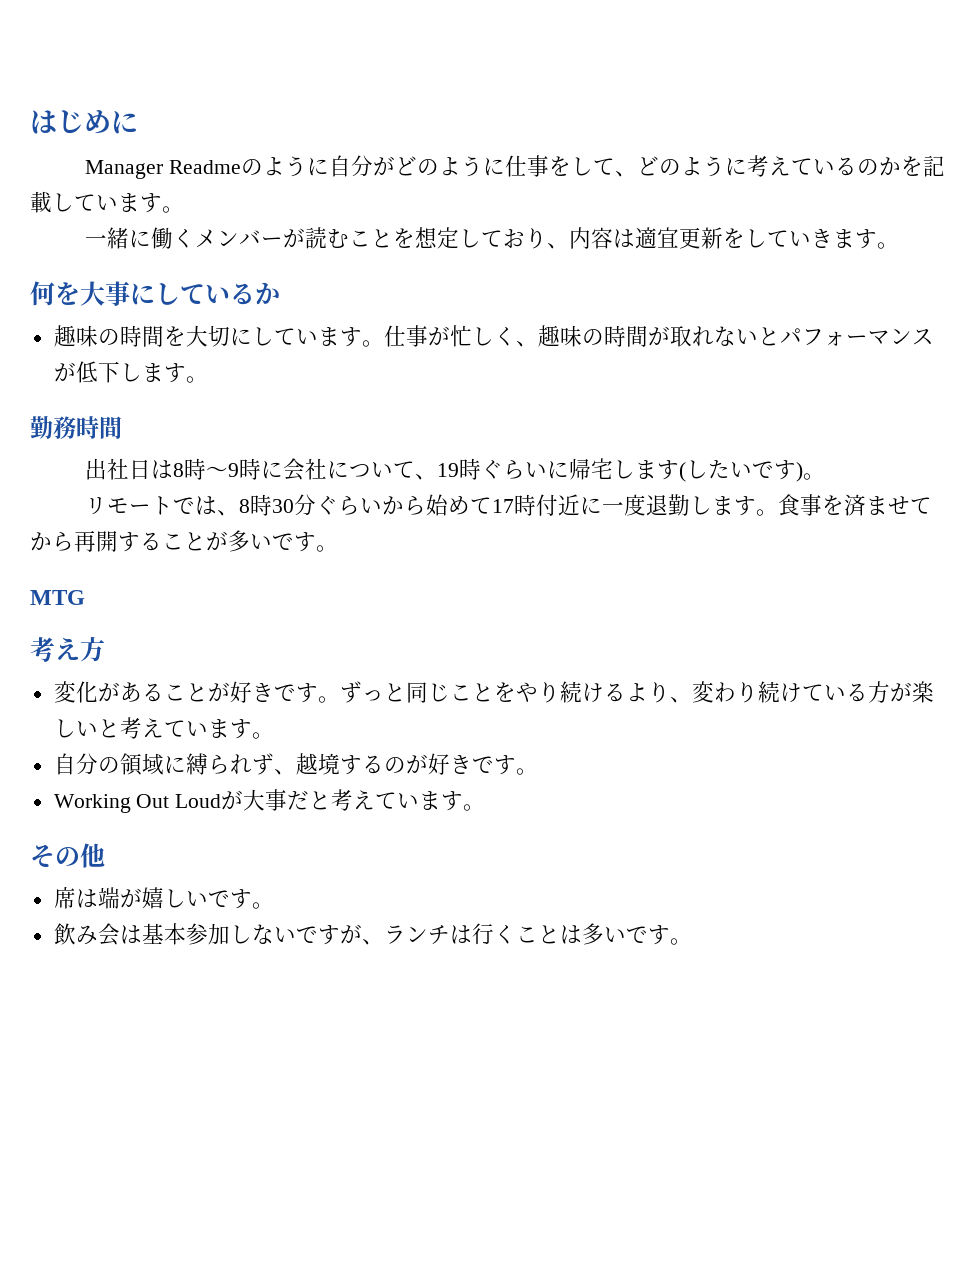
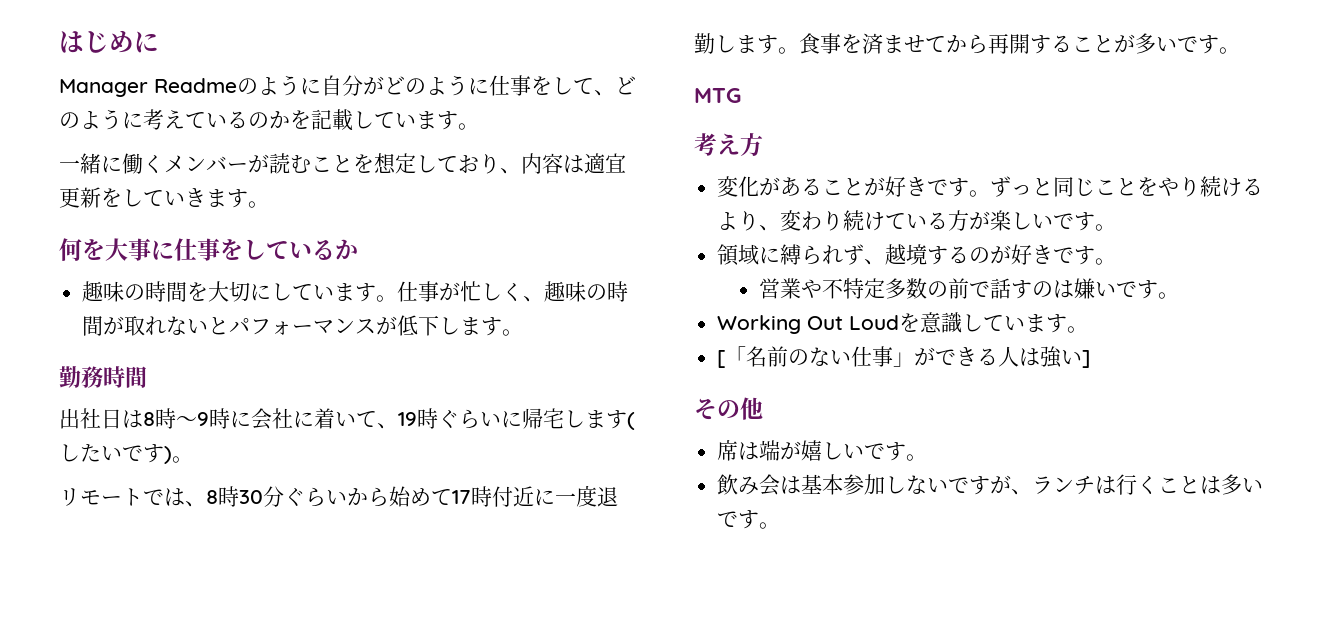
(155, 294) none -> [174,238,243,261] 仕事を
[348,464,371,477] つ -> [314,408,335,429] 着
[97,717,274,739] [53,753,120,775] と考えています。 // 自分の -> [1053,212,1117,231] です。 //
(538, 771) none -> [758,278,1179,299] // 営業や不特定多数の前で話すのは嫌いです。
[221,789,486,811] が大事だと考えています。 -> [899,312,1089,333] [717,346,1091,368] を意識しています。 // [「名前のない仕事」ができる人は強い]

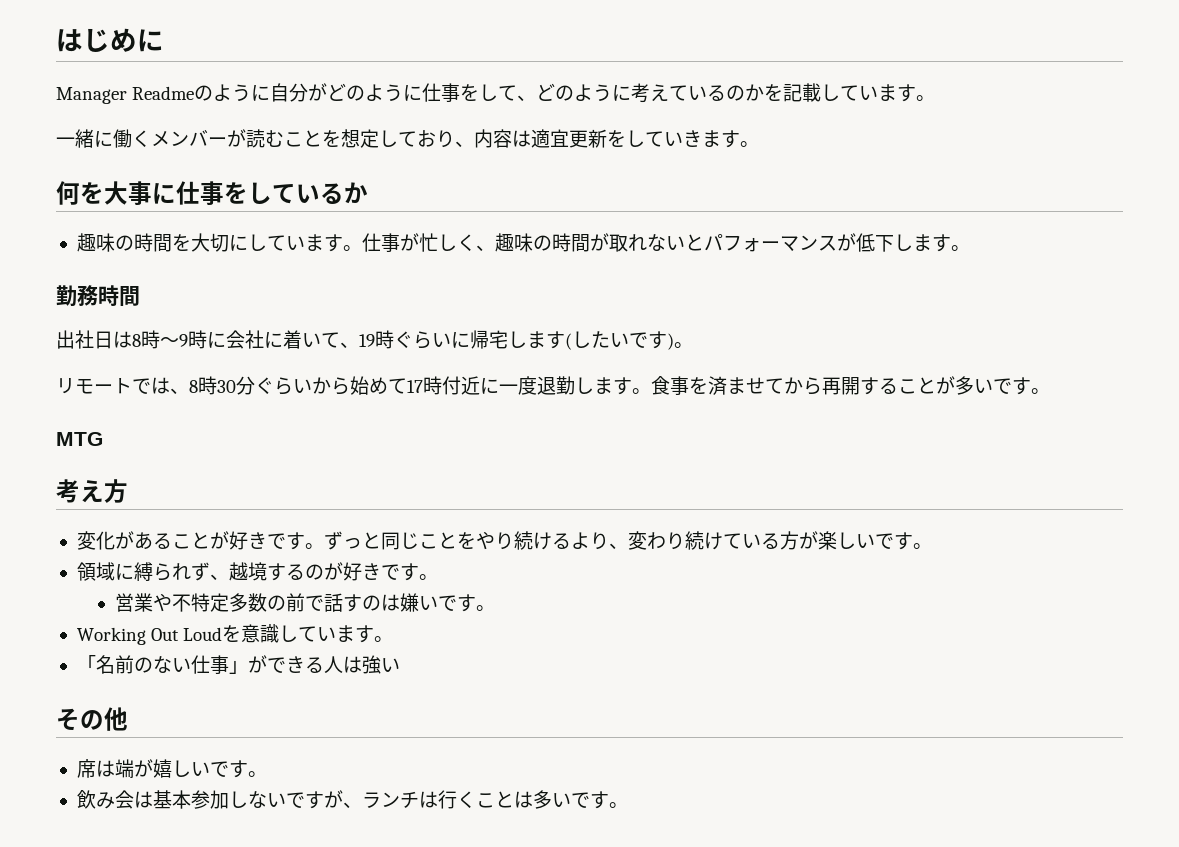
[717,350,726,368] [ -> (394, 639) none
[1082,350,1091,368] ] -> (400, 665) none

